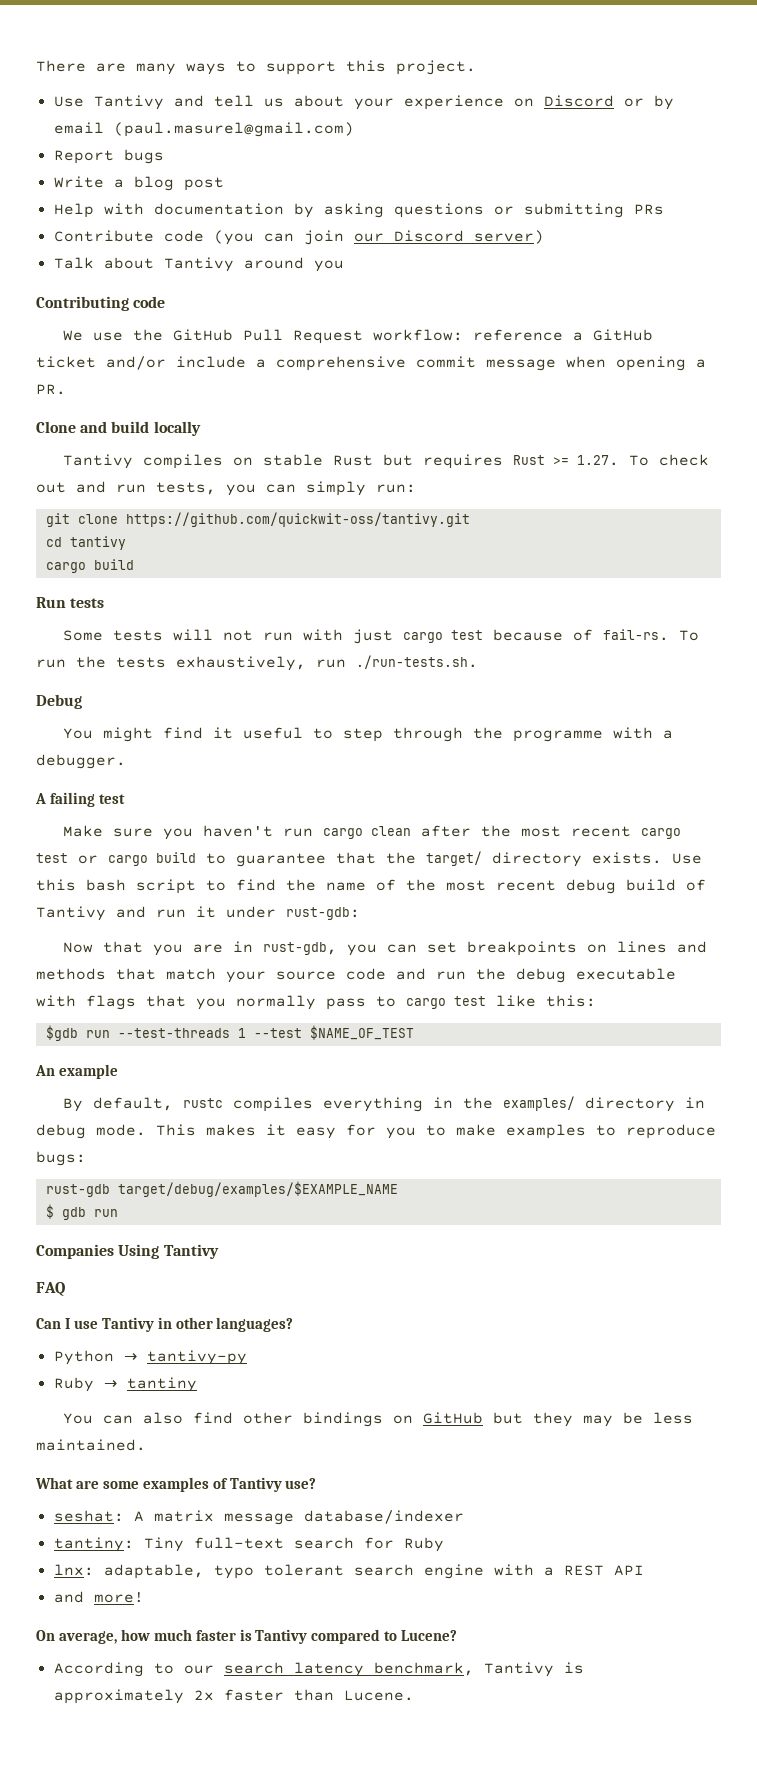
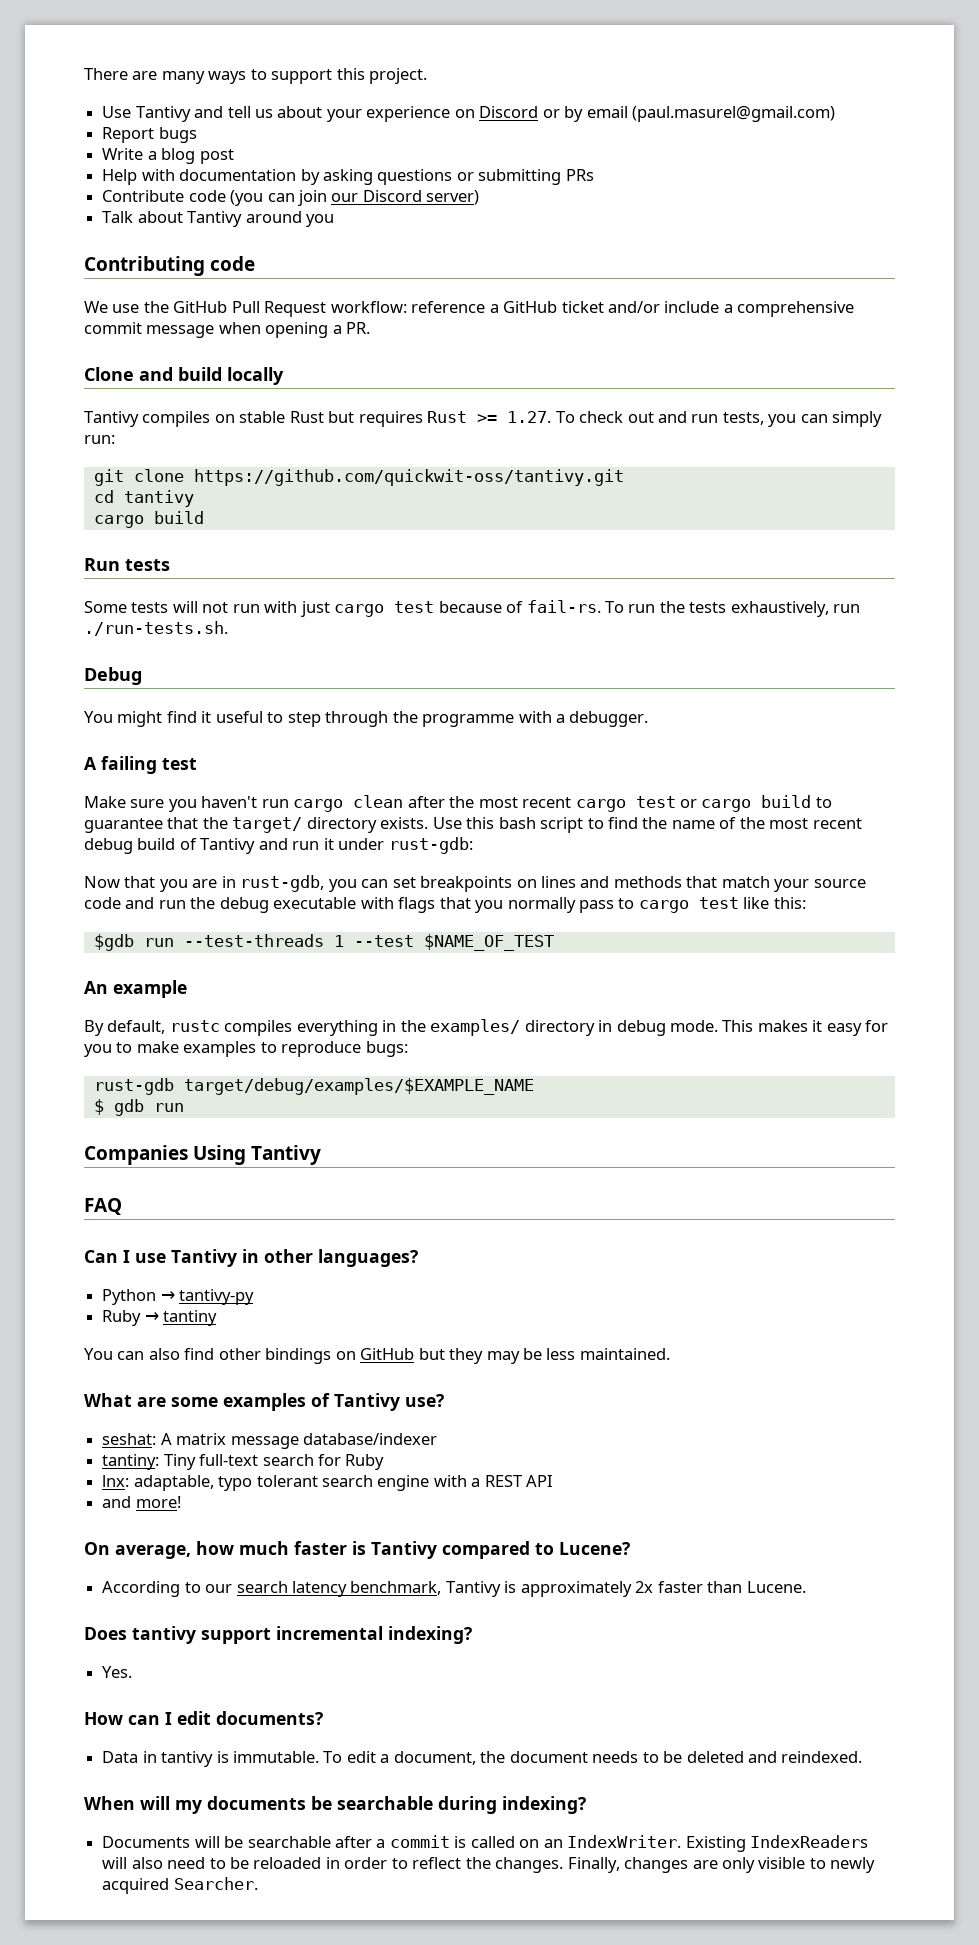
(414, 1695) none -> [84,1626,472,1644] [102,1666,133,1678] [84,1711,323,1725] [102,1751,863,1767] [84,1796,586,1814] [102,1835,869,1852] [102,1857,876,1873] [102,1877,258,1894] // Does tantivy support incremental indexing? // Yes. // How can I edit documents? // Data in tantivy is immutable. To edit a document, the document needs to be deleted and reindexed. // When will my documents be searchable during indexing? // Documents will be searchable after a commit is called on an IndexWriter. Existing IndexReaders will also need to be reloaded in order to reflect the changes. Finally, changes are only visible to newly acquired Searcher.

